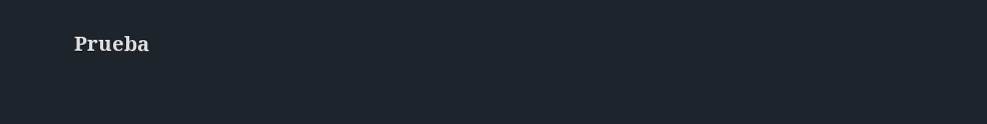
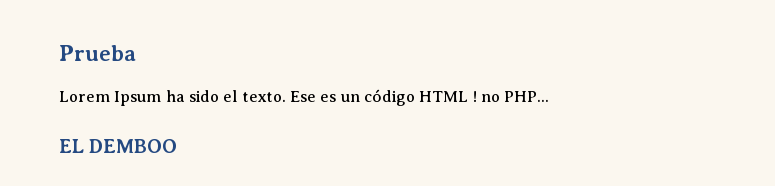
(150, 43) none -> [59,89,550,106] [59,139,178,153] // Lorem Ipsum ha sido el texto. Ese es un código HTML ! no PHP... // EL DEMBOO

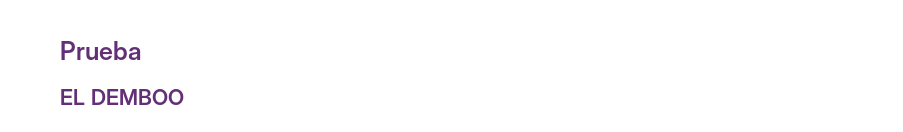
[59,89,550,106] // Lorem Ipsum ha sido el texto. Ese es un código HTML ! no PHP... -> (142, 50) none

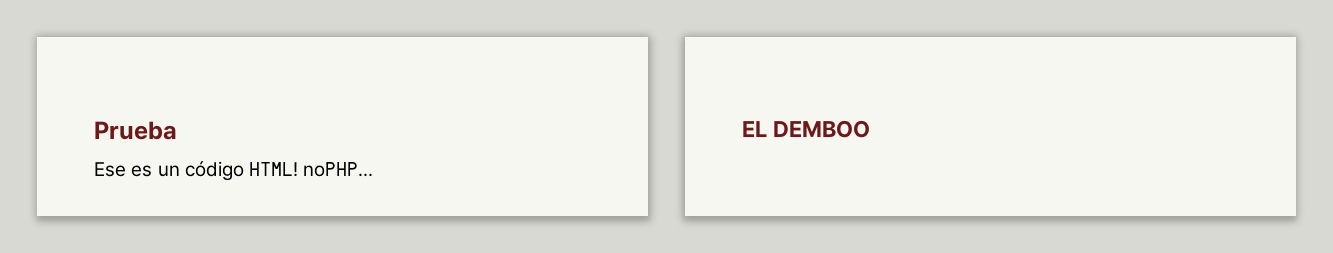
(142, 50) none -> [94,161,374,181] // Ese es un código HTML! noPHP...

